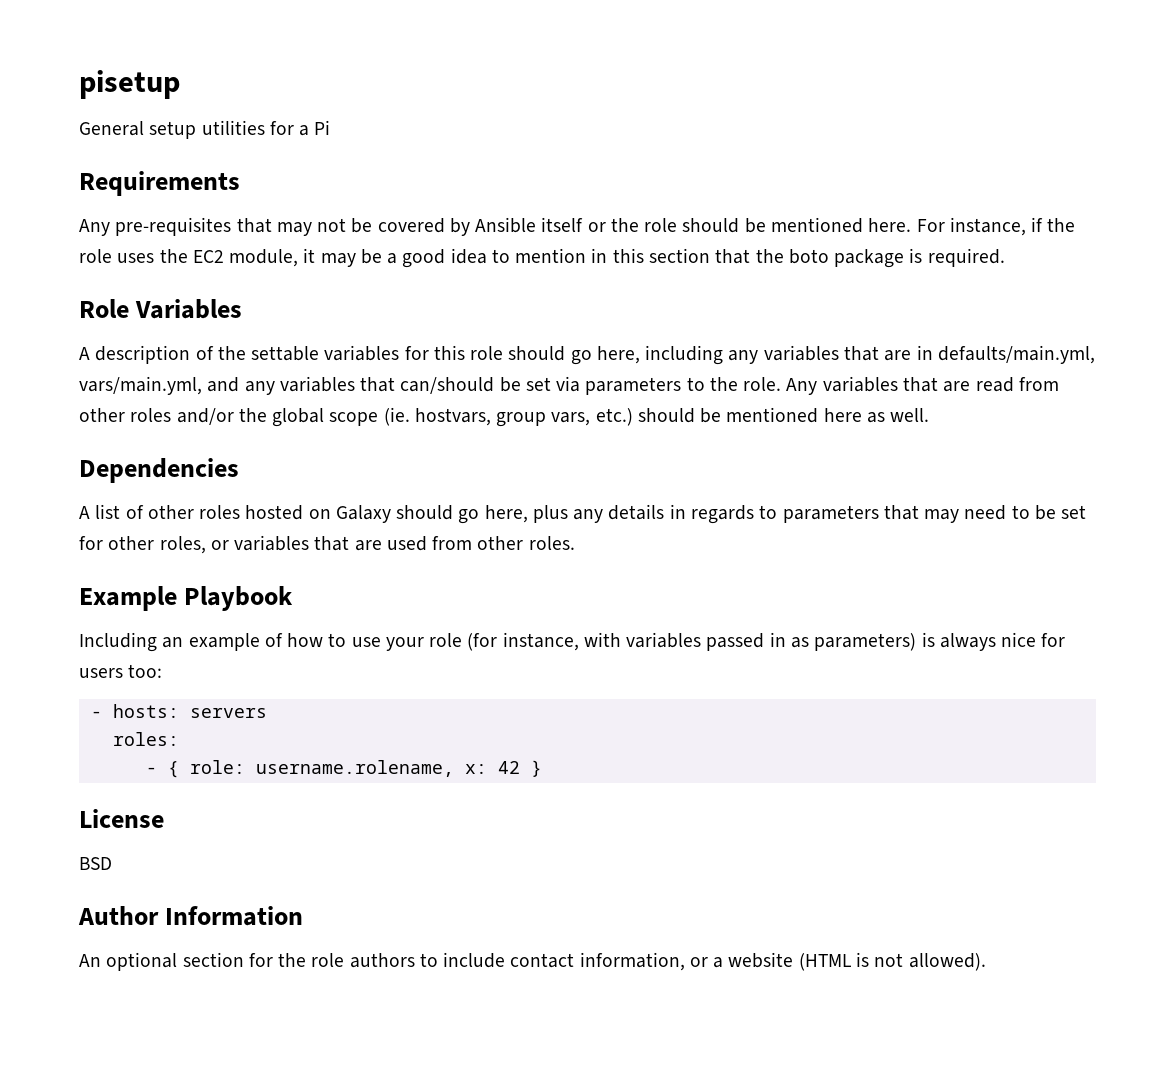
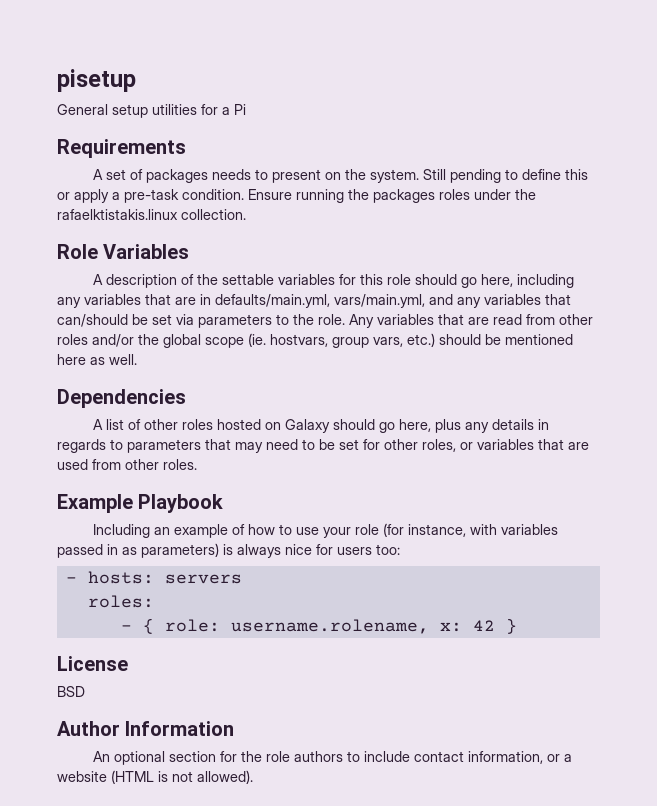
[79,217,1076,236] [79,248,1005,268] Any pre-requisites that may not be covered by Ansible itself or the role should be mentioned here. For instance, if the role uses the EC2 module, it may be a good idea to mention in this section that the boto package is required. -> [92,169,588,183] [57,189,536,203] [57,209,246,220] A set of packages needs to present on the system. Still pending to define this or apply a pre-task condition. Ensure running the packages roles under the rafaelktistakis.linux collection.

